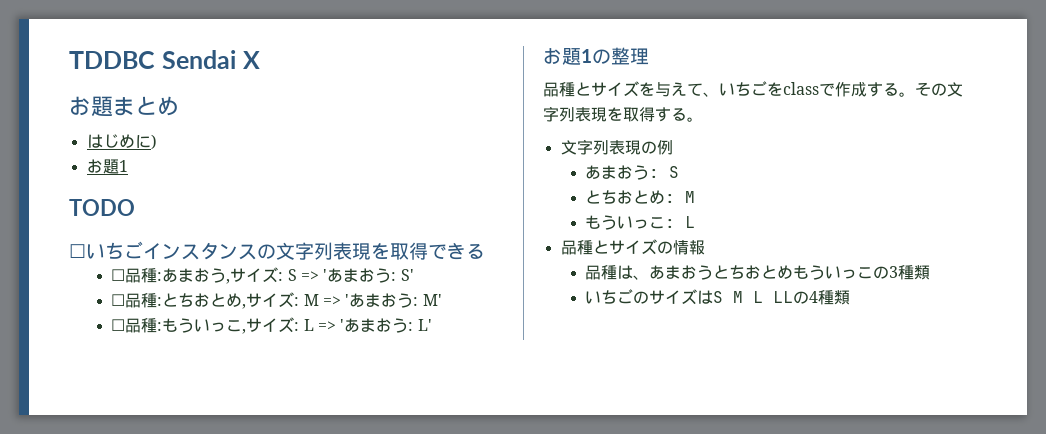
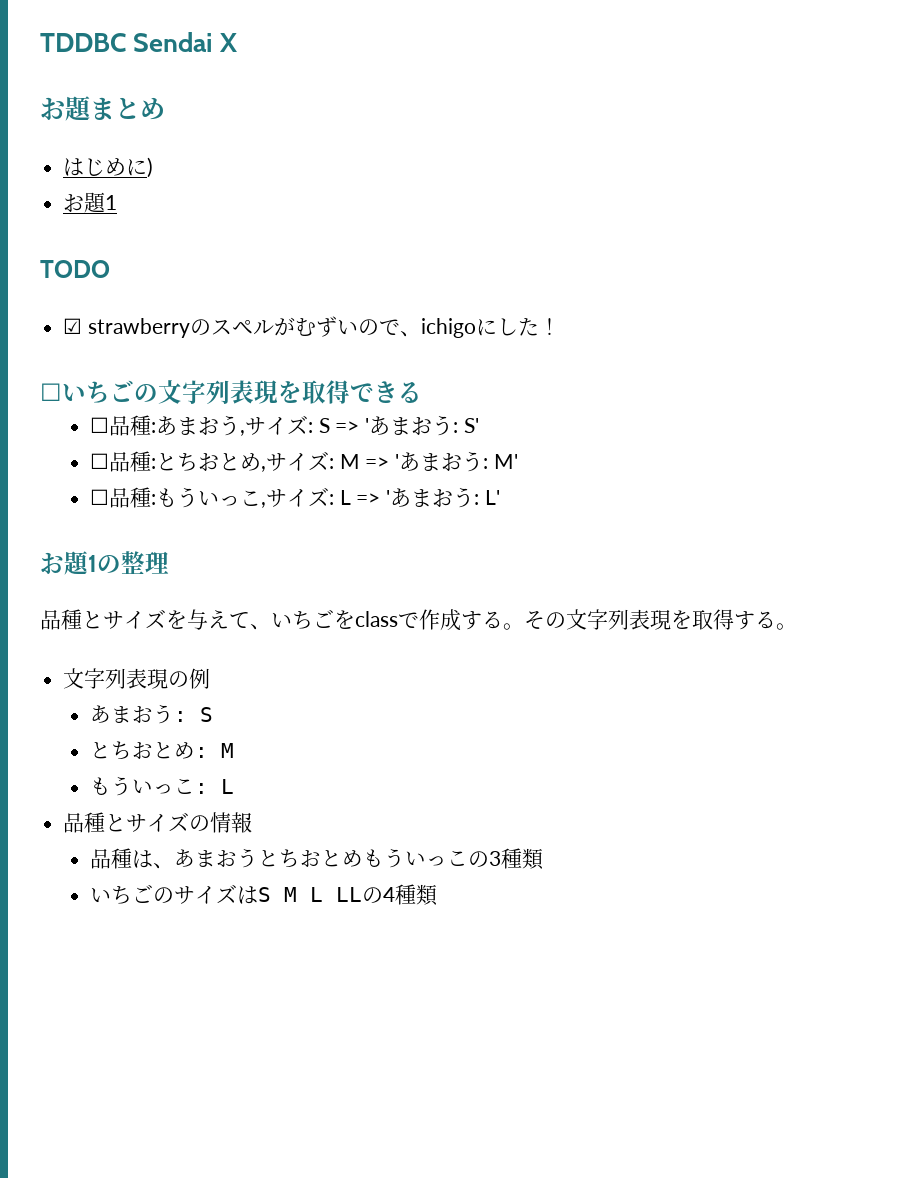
(135, 207) none -> [63,316,560,338] // ☑ strawberryのスペルがむずいので、ichigoにした！
[143,242,257,260] インスタンス -> (134, 391) none

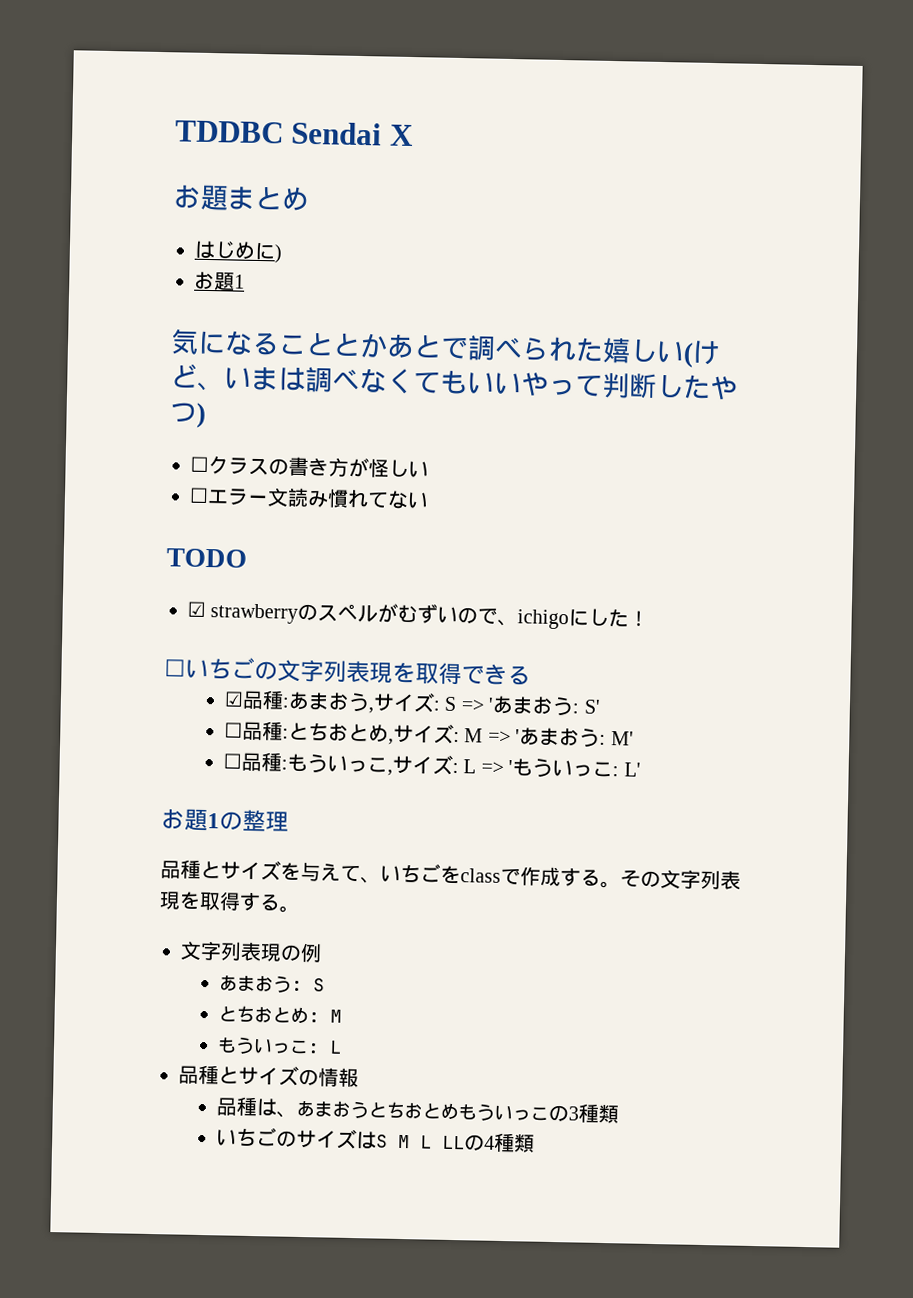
(118, 202) none -> [170,329,721,368] [170,363,738,401] [169,402,206,428] [190,456,429,478] [189,487,429,510] // 気になることとかあとで調べられた嬉しい(けど、いまは調べなくてもいいやって判断したやつ) // ☐クラスの書き方が怪しい // ☐エラー文読み慣れてない
[89,417,109,433] ☐ -> [223,691,244,707] ☑
[389,487,474,508] あまおう -> [512,758,614,778] もういっこ

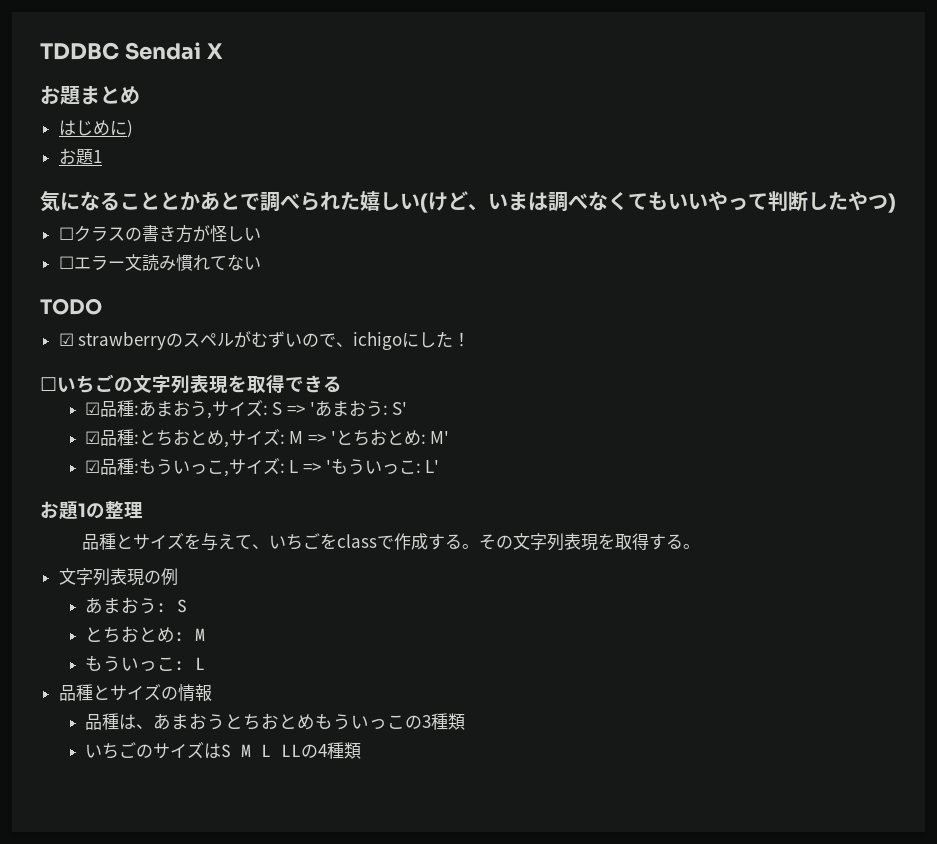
[223,722,243,738] ☐ -> [84,431,100,444] ☑
[519,727,601,748] あまおう -> [335,429,421,446] とちおとめ
[222,753,242,769] ☐ -> [84,460,100,473] ☑

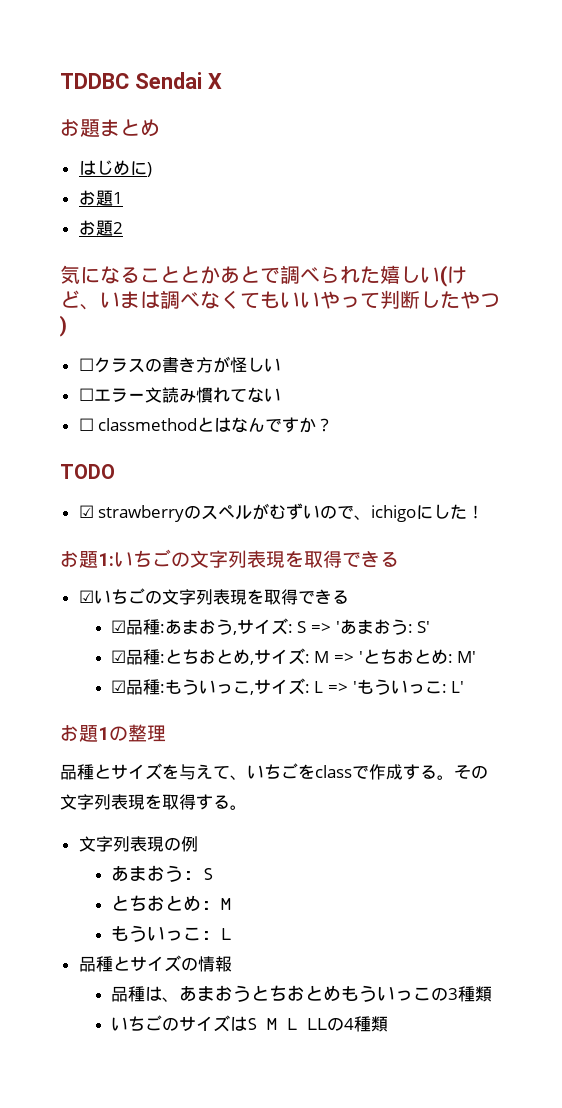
(102, 156) none -> [78,220,123,236] // お題2
(261, 263) none -> [78,417,334,433] // ☐ classmethodとはなんですか？
[40,377,57,391] ☐ -> [60,549,399,568] [78,590,94,603] お題1:いちごの文字列表現を取得できる // ☑

